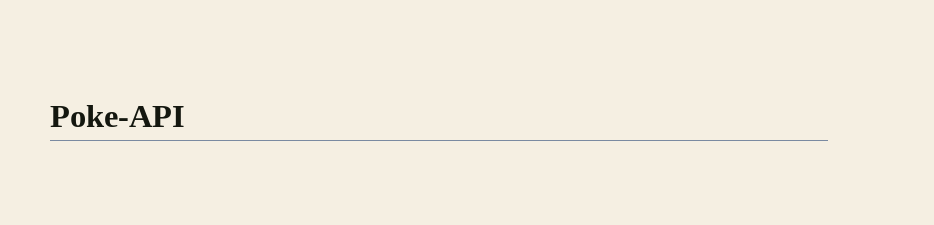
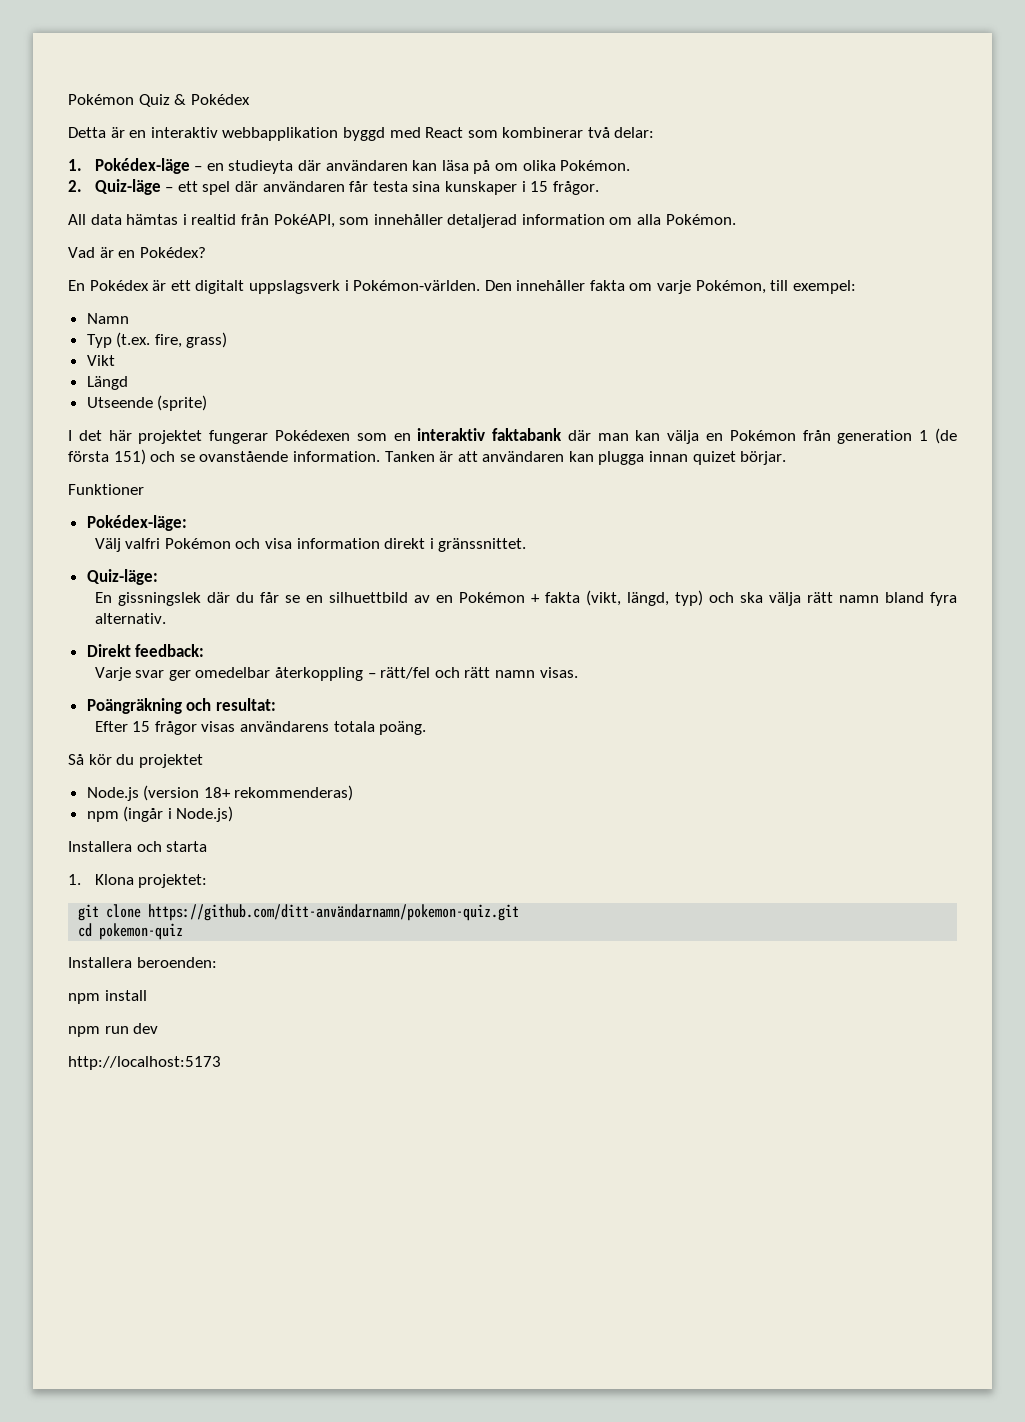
[50,105,185,127] Poke-API -> [68,94,250,107] [68,127,655,141] [68,158,631,174] [68,179,599,195] [68,214,736,228] [68,247,206,258] [68,280,856,294] [86,313,129,324] [86,332,228,348] [86,355,115,366] [86,376,128,390] [86,395,208,411] [68,428,957,444] [68,449,787,465] [68,484,144,495] [86,515,187,531] [94,538,527,552] [86,569,158,585] [94,590,957,606] [94,613,166,624] [86,644,205,657] [94,667,578,681] [86,698,276,714] [94,721,427,735] [68,754,203,768] [86,785,354,801] [86,806,234,822] [68,841,208,852] [68,874,208,888] [78,904,520,921] [78,923,184,940] [68,957,217,968] [68,990,147,1004] [68,1023,159,1037] [68,1056,221,1070] Pokémon Quiz & Pokédex // Detta är en interaktiv webbapplikation byggd med React som kombinerar två delar: // 1. Pokédex-läge – en studieyta där användaren kan läsa på om olika Pokémon. // 2. Quiz-läge – ett spel där användaren får testa sina kunskaper i 15 frågor. // All data hämtas i realtid från PokéAPI, som innehåller detaljerad information om alla Pokémon. // Vad är en Pokédex? // En Pokédex är ett digitalt uppslagsverk i Pokémon-världen. Den innehåller fakta om varje Pokémon, till exempel: // Namn // Typ (t.ex. fire, grass) // Vikt // Längd // Utseende (sprite) // I det här projektet fungerar Pokédexen som en interaktiv faktabank där man kan välja en Pokémon från generation 1 (de första 151) och se ovanstående information. Tanken är att användaren kan plugga innan quizet börjar. // Funktioner // Pokédex-läge: // Välj valfri Pokémon och visa information direkt i gränssnittet. // Quiz-läge: // En gissningslek där du får se en silhuettbild av en Pokémon + fakta (vikt, längd, typ) och ska välja rätt namn bland fyra alternativ. // Direkt feedback: // Varje svar ger omedelbar återkoppling – rätt/fel och rätt namn visas. // Poängräkning och resultat: // Efter 15 frågor visas användarens totala poäng. // Så kör du projektet // Node.js (version 18+ rekommenderas) // npm (ingår i Node.js) // Installera och starta // 1. Klona projektet: // git clone https://github.com/ditt-användarnamn/pokemon-quiz.git // cd pokemon-quiz // Installera beroenden: // npm install // npm run dev // http://localhost:5173

